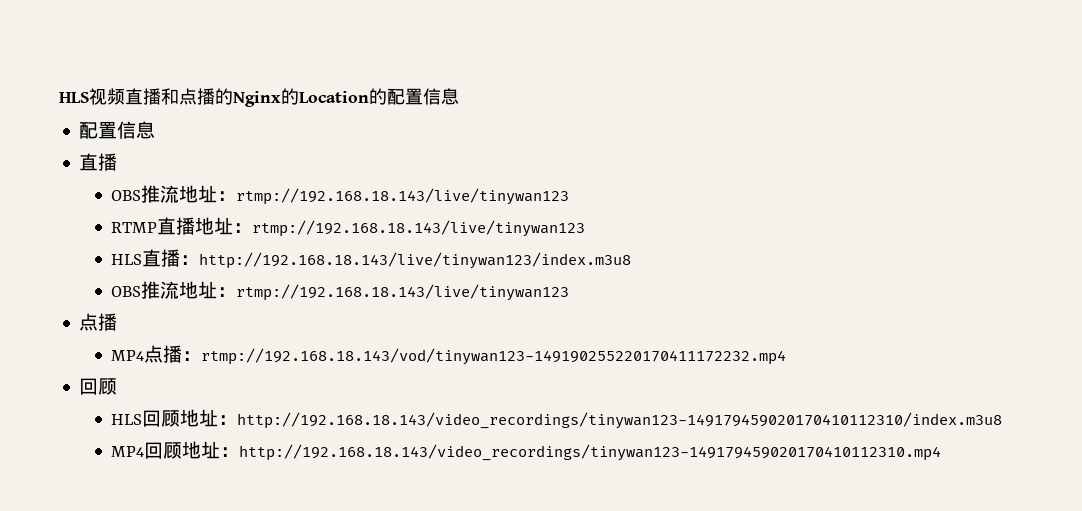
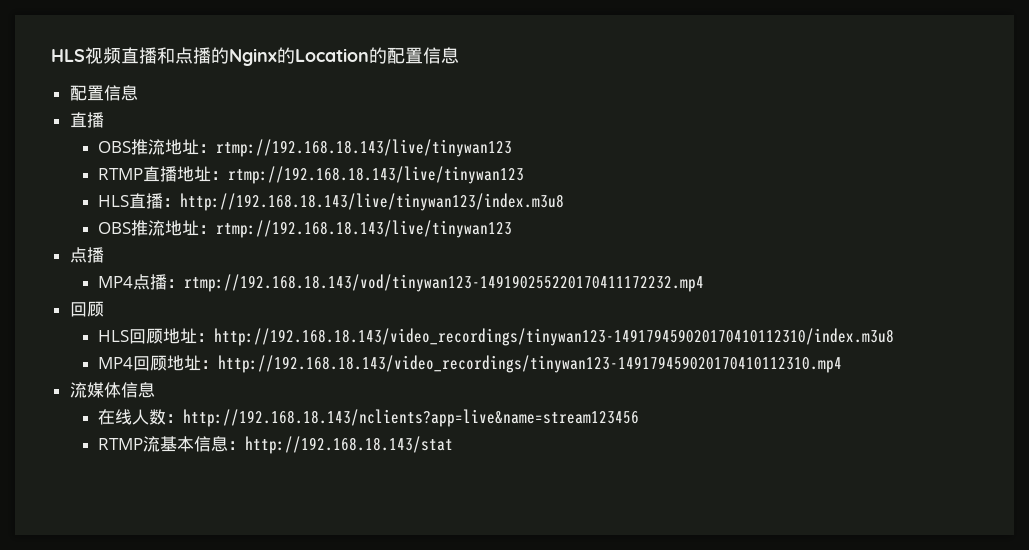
(942, 452) none -> [69,382,155,398] [98,409,640,427] [98,436,454,454] // 流媒体信息 // 在线人数：http://192.168.18.143/nclients?app=live&name=stream123456 // RTMP流基本信息：http://192.168.18.143/stat

